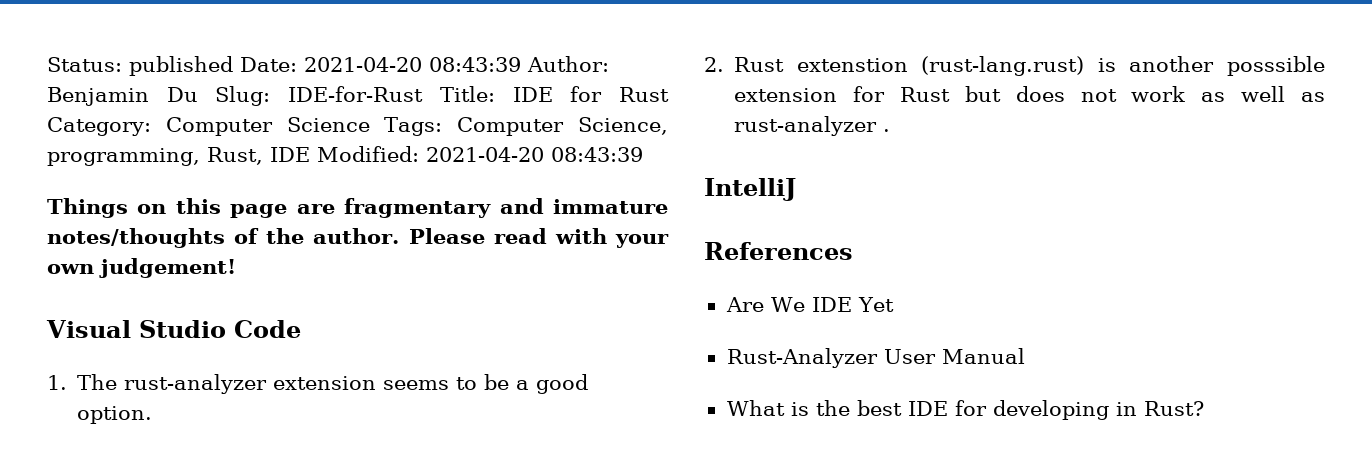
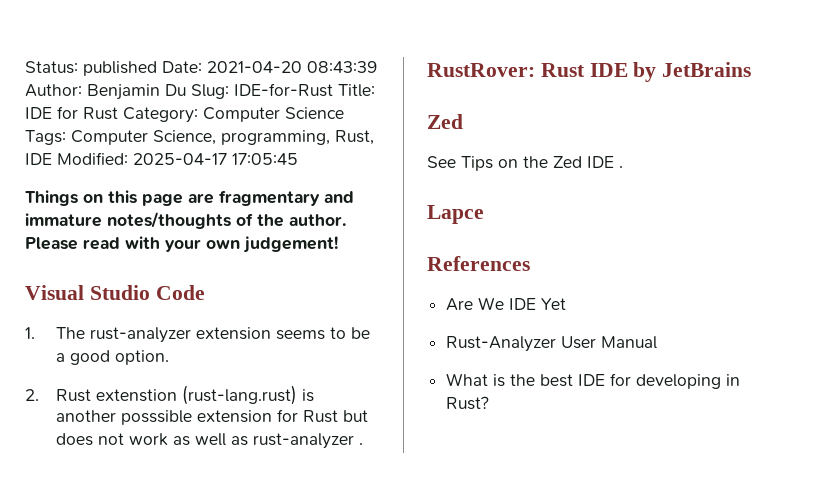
[426,147,643,162] 2021-04-20 08:43:39 -> [133,153,298,165] 2025-04-17 17:05:45
[704,178,796,201] IntelliJ -> [427,62,752,82] [427,114,463,129] [427,156,623,171] [427,205,484,224] RustRover: Rust IDE by JetBrains // Zed // See Tips on the Zed IDE . // Lapce

